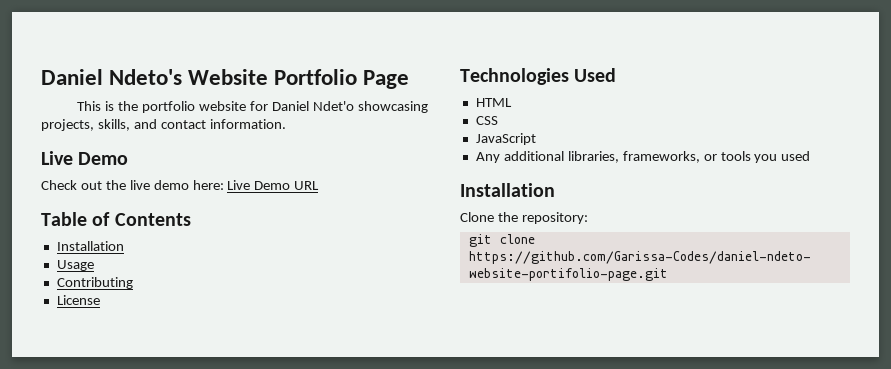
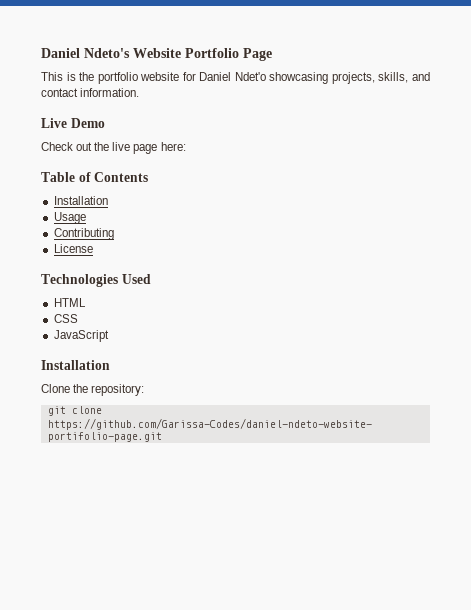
[153,180,189,190] demo -> [133,144,158,154] page
[227,180,320,190] Live Demo URL -> (186, 146) none
[475,151,811,163] // Any additional libraries, frameworks, or tools you used -> (109, 336) none

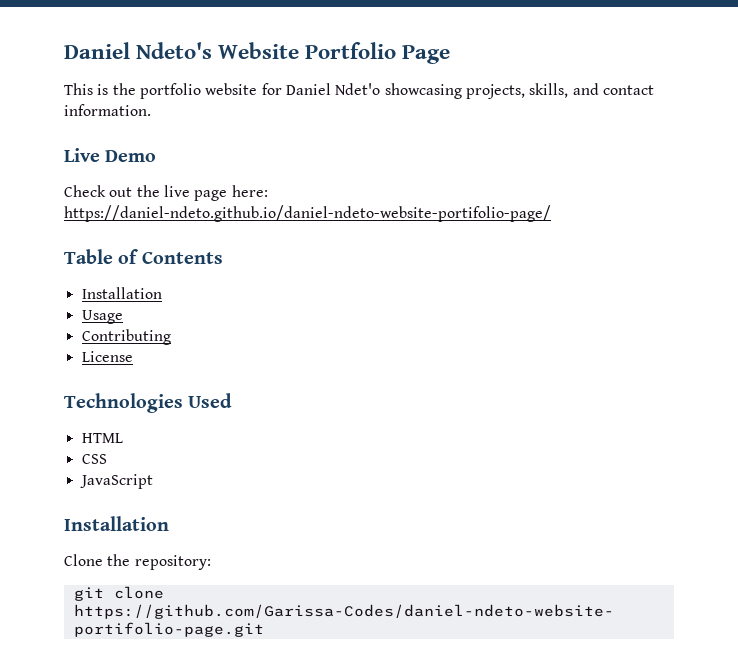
(186, 146) none -> [64,205,551,222] https://daniel-ndeto.github.io/daniel-ndeto-website-portifolio-page/

